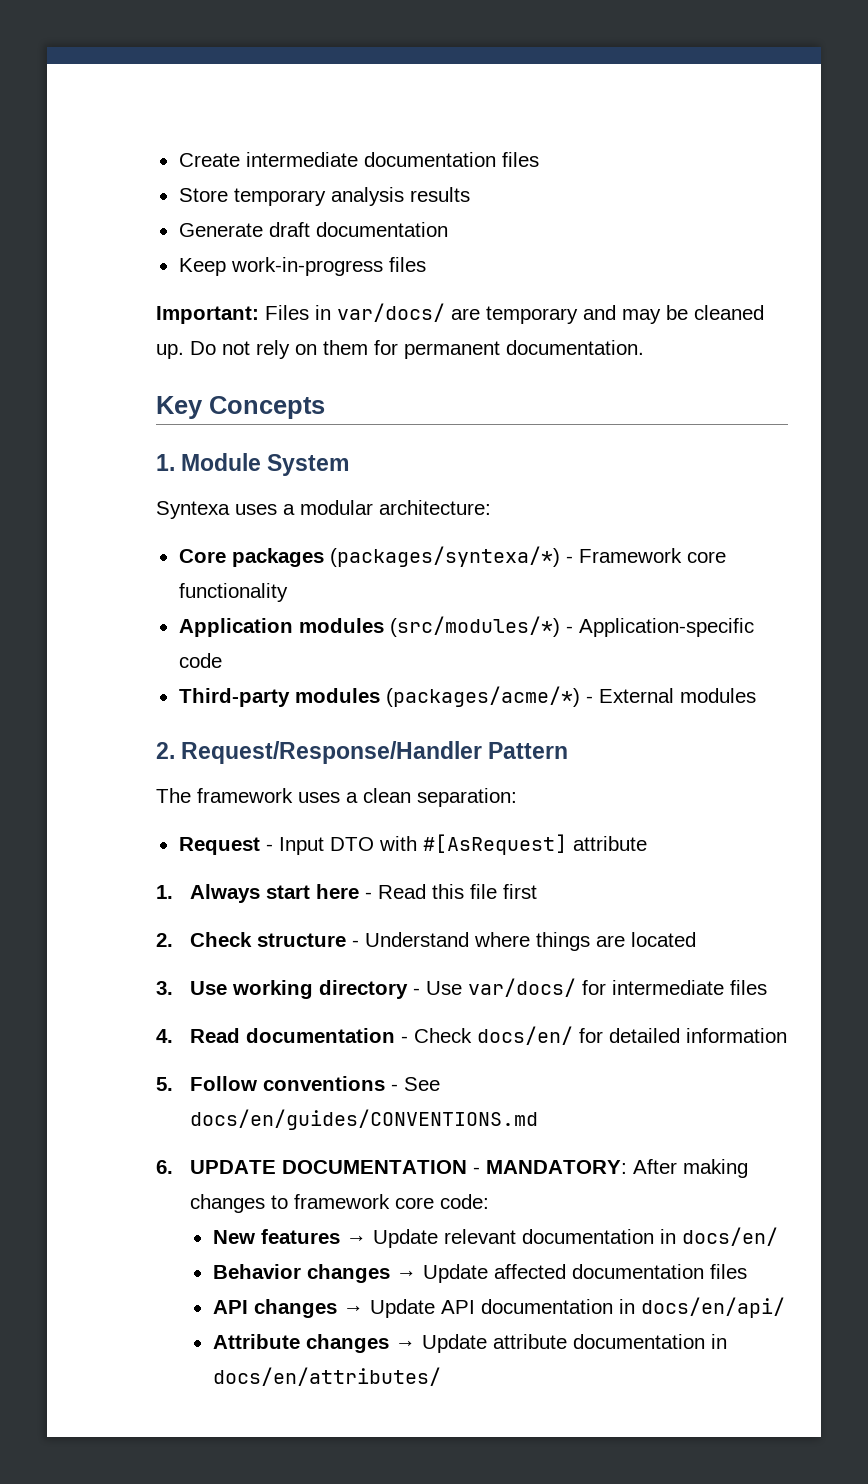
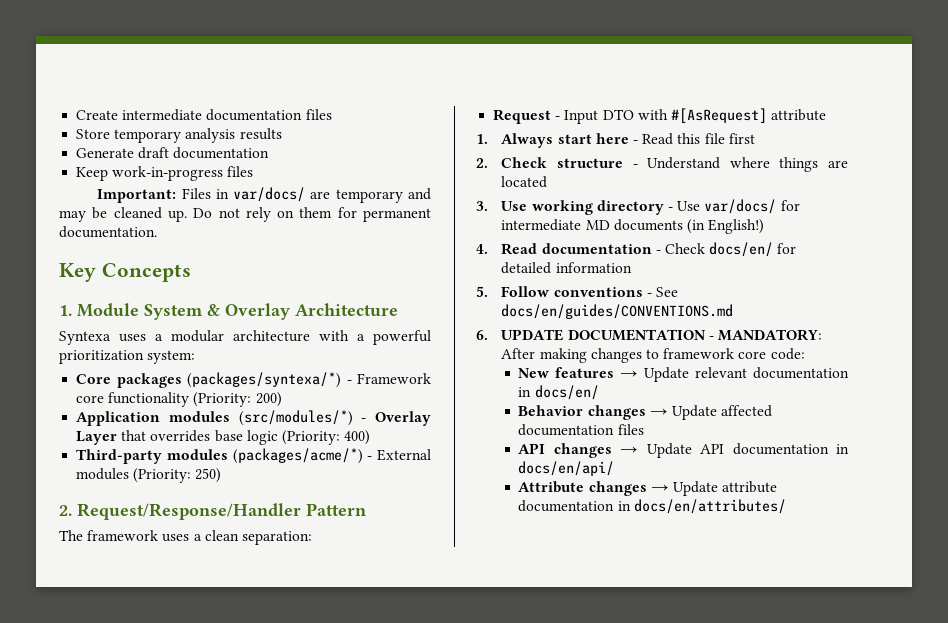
(350, 465) none -> [207,303,398,320] & Overlay Architecture
[379,500,491,515] architecture: -> [233,330,431,345] [59,350,196,364] architecture with a powerful prioritization system:
(288, 592) none -> [193,392,282,407] (Priority: 200)
[578,618,754,637] [178,653,222,668] Application-specific code -> [375,411,431,426] [76,430,371,445] Overlay Layer that overrides base logic (Priority: 400)
(756, 695) none -> [133,468,222,483] (Priority: 250)
[730,980,768,995] files -> [585,219,765,234] MD documents (in English!)

